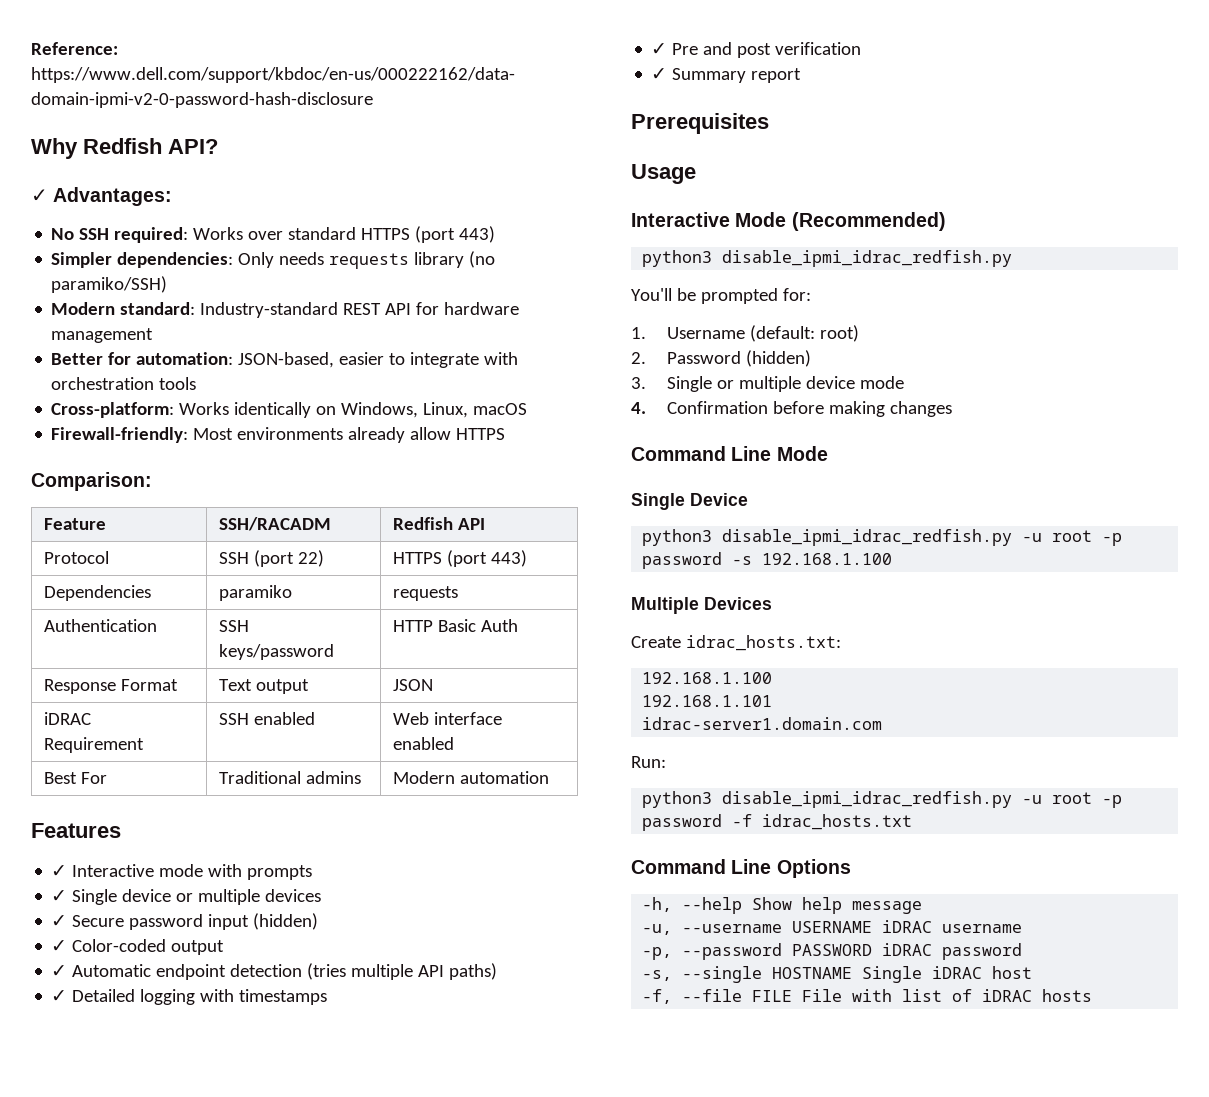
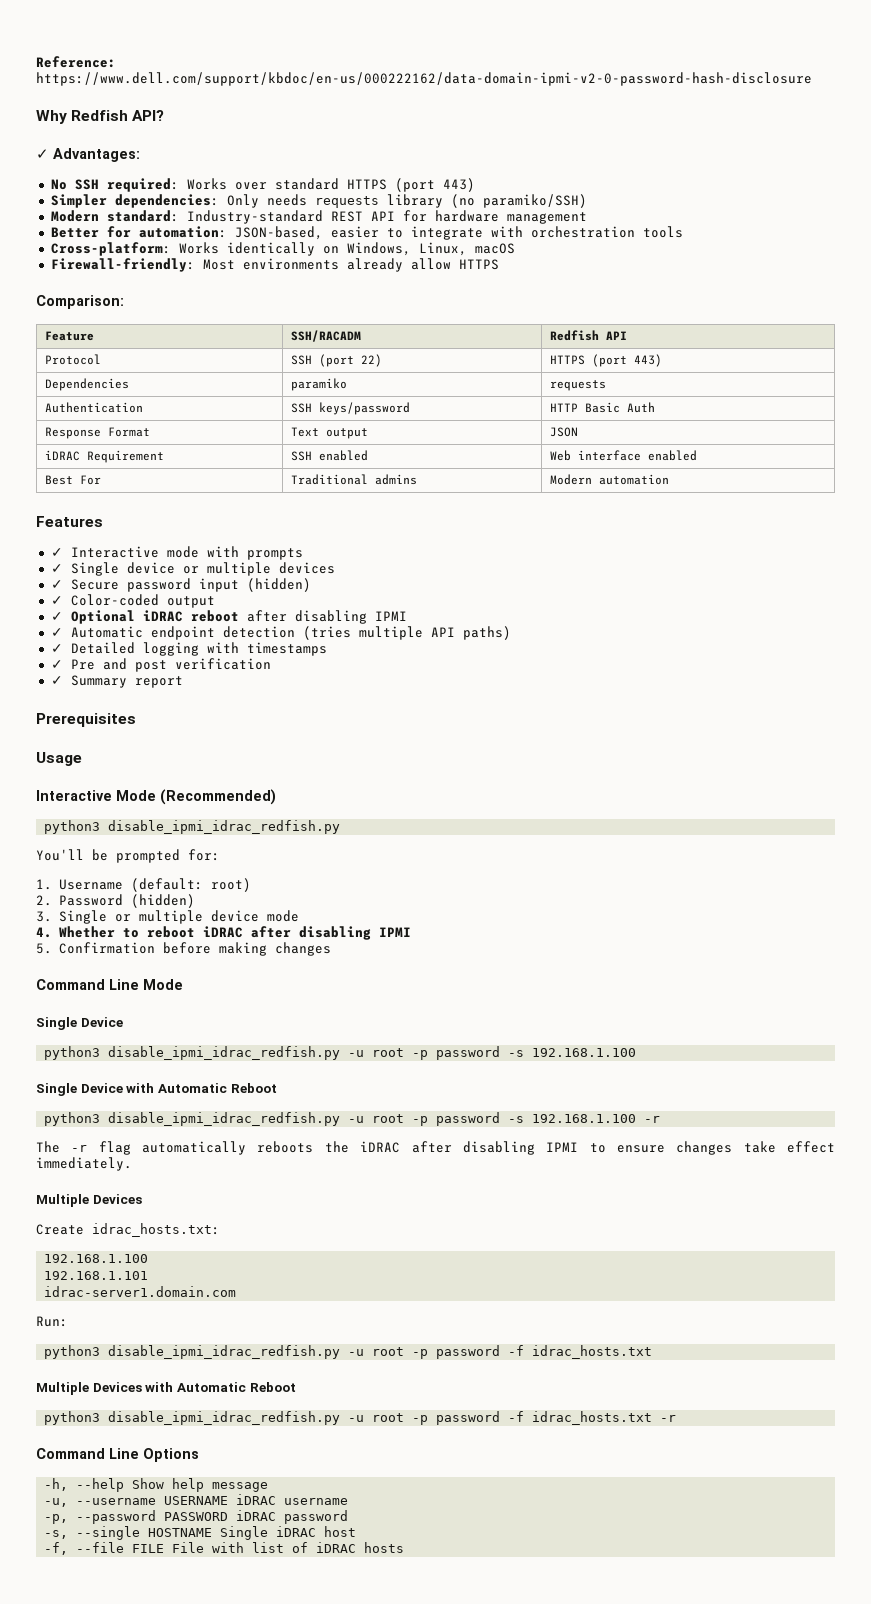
(225, 947) none -> [50,610,407,624] // ✓ Optional iDRAC reboot after disabling IPMI
(646, 408) none -> [58,926,411,940] [36,943,52,954] Whether to reboot iDRAC after disabling IPMI // 5.
(893, 559) none -> [36,1083,277,1096] [44,1112,661,1126] [36,1141,835,1155] [36,1157,132,1171] // Single Device with Automatic Reboot // python3 disable_ipmi_idrac_redfish.py -u root -p password -s 192.168.1.100 -r // The -r flag automatically reboots the iDRAC after disabling IPMI to ensure changes take effect immediately.
(913, 822) none -> [36,1382,296,1395] [44,1411,677,1425] // Multiple Devices with Automatic Reboot // python3 disable_ipmi_idrac_redfish.py -u root -p password -f idrac_hosts.txt -r

